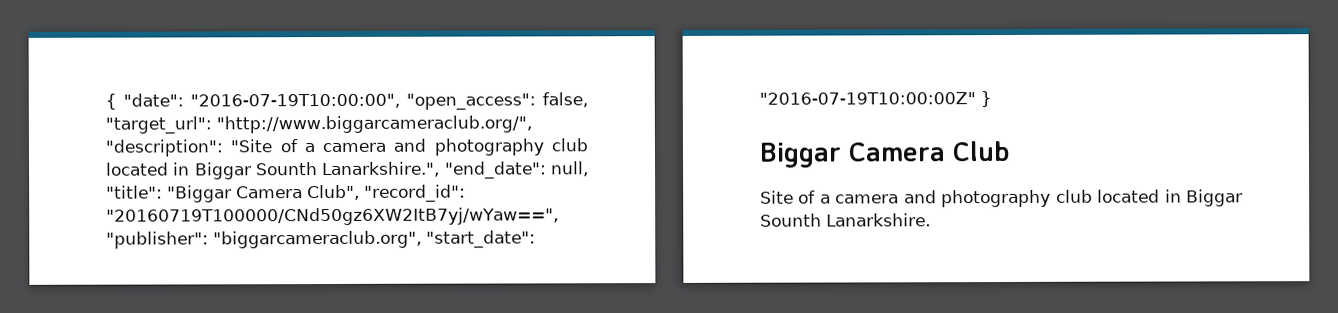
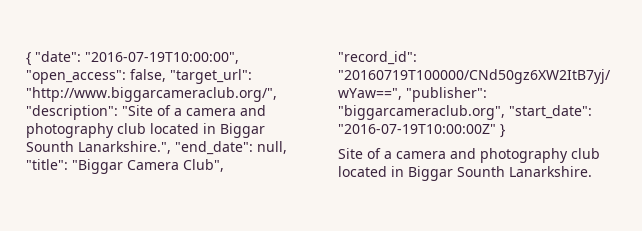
[759,140,1011,168] // Biggar Camera Club -> (505, 131) none

